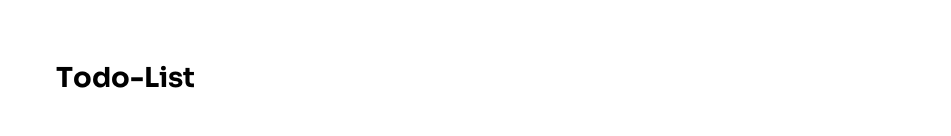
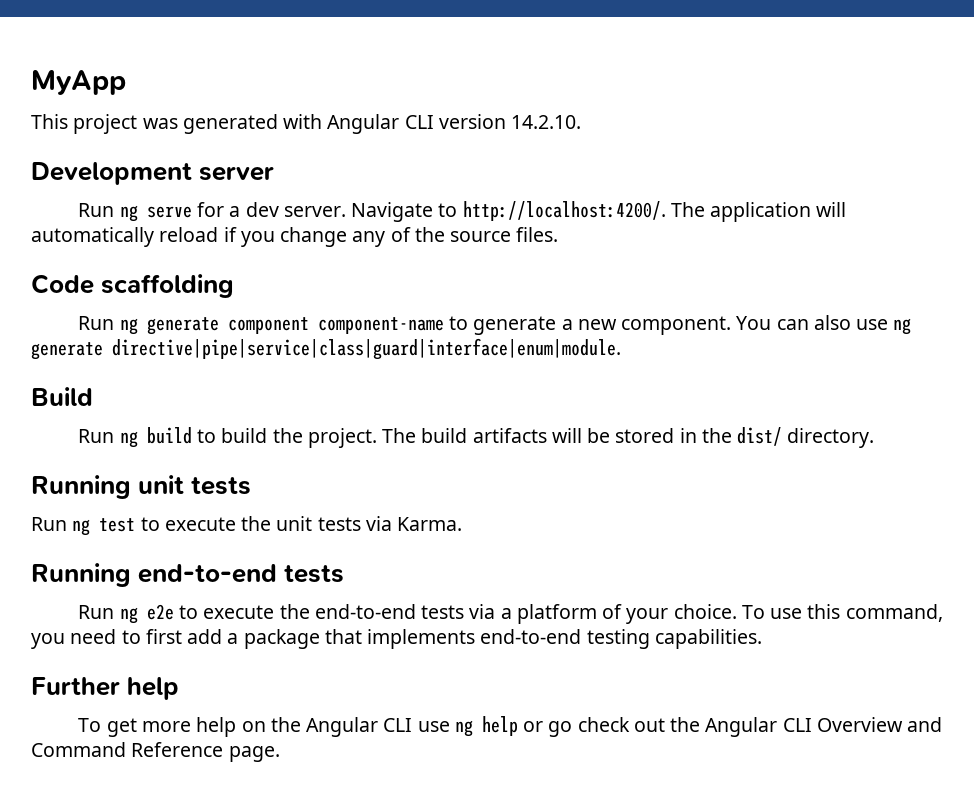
[56,65,195,88] Todo-List -> [31,70,126,95] [31,114,582,134] [31,162,275,185] [78,201,847,222] [31,227,559,247] [31,274,235,298] [78,315,912,335] [31,338,621,360] [31,387,93,406] [78,427,875,448] [31,475,252,499] [31,516,463,536] [31,563,345,587] [78,604,943,624] [31,629,762,649] [31,677,180,700] [78,716,943,737] [31,742,280,762] MyApp // This project was generated with Angular CLI version 14.2.10. // Development server // Run ng serve for a dev server. Navigate to http://localhost:4200/. The application will automatically reload if you change any of the source files. // Code scaffolding // Run ng generate component component-name to generate a new component. You can also use ng generate directive|pipe|service|class|guard|interface|enum|module. // Build // Run ng build to build the project. The build artifacts will be stored in the dist/ directory. // Running unit tests // Run ng test to execute the unit tests via Karma. // Running end-to-end tests // Run ng e2e to execute the end-to-end tests via a platform of your choice. To use this command, you need to first add a package that implements end-to-end testing capabilities. // Further help // To get more help on the Angular CLI use ng help or go check out the Angular CLI Overview and Command Reference page.

